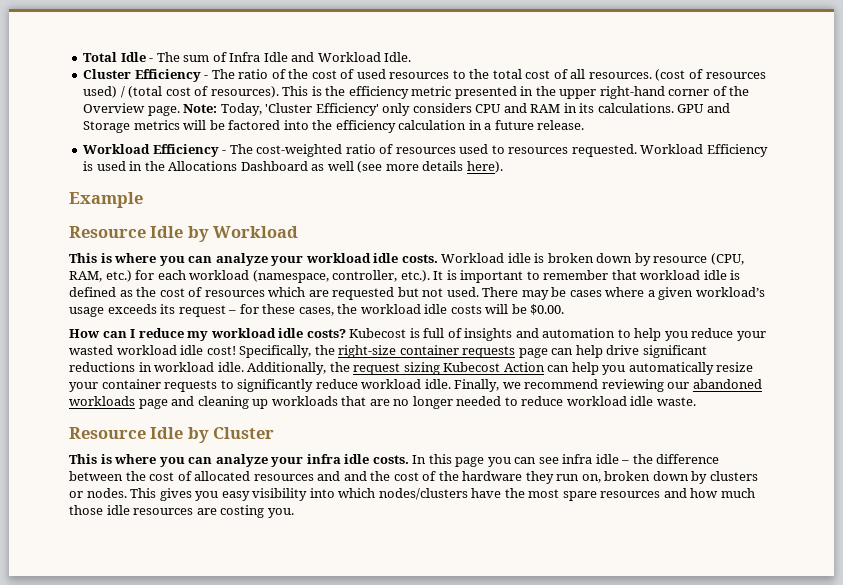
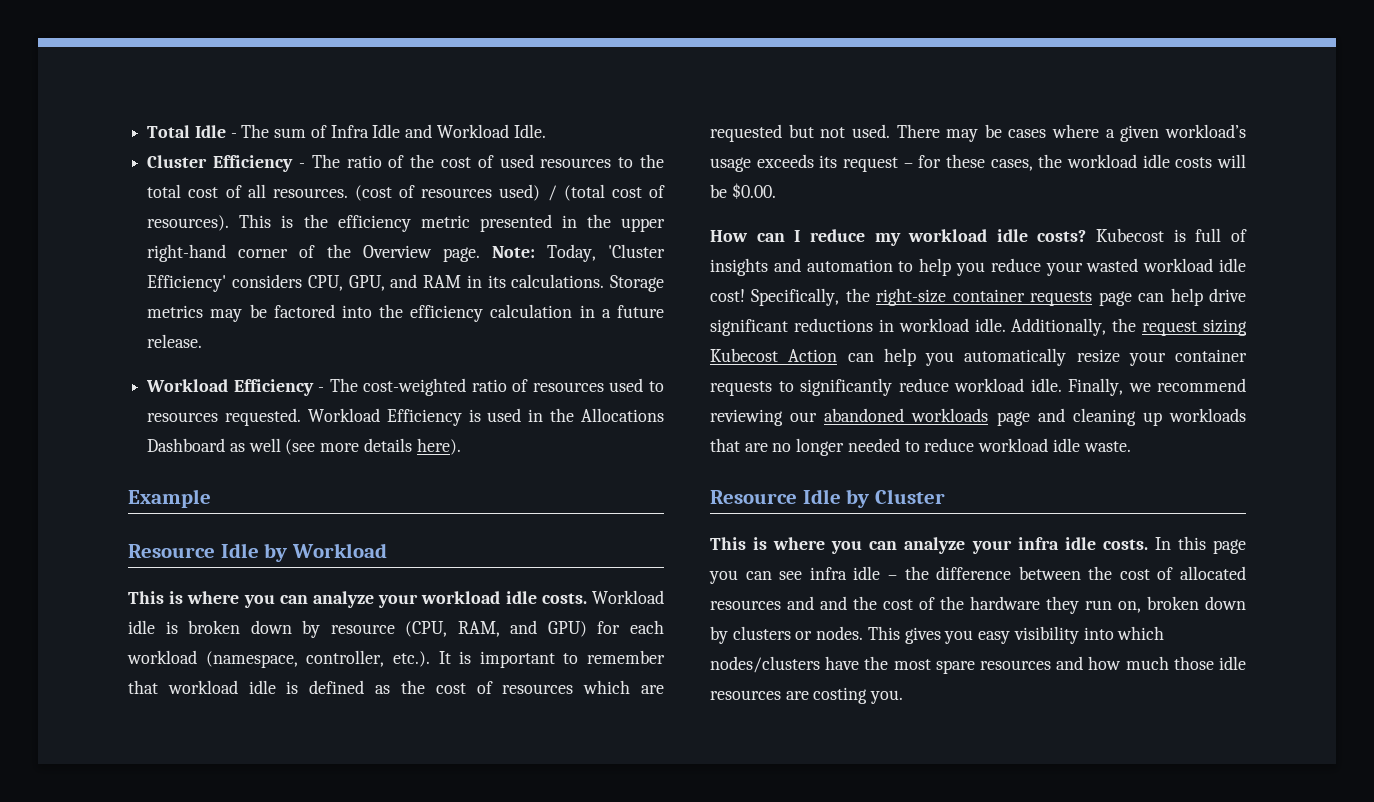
[382,103,502,116] only considers CPU -> [232,274,385,291] considers CPU, GPU,
[677,103,730,113] GPU and -> (605, 281) none
[183,120,207,130] will -> [210,309,243,322] may
[105,270,132,282] etc.) -> [510,620,587,637] and GPU)

